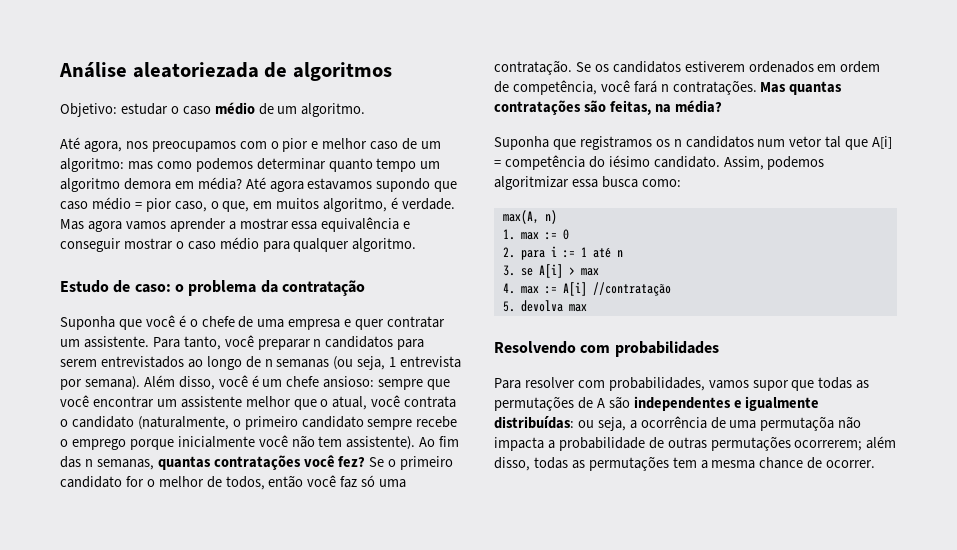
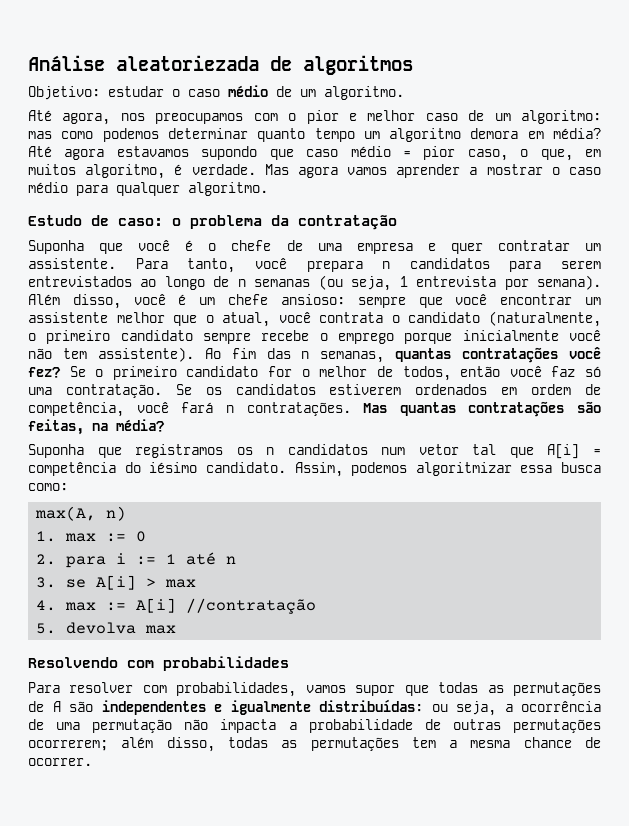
[291,217,411,232] [60,238,173,252] essa equivalência e conseguir mostrar -> (543, 169) none
[257,339,311,350] preparar -> [306,261,363,272] prepara
[760,416,835,431] permutaçõa -> [92,719,173,733] permutação

